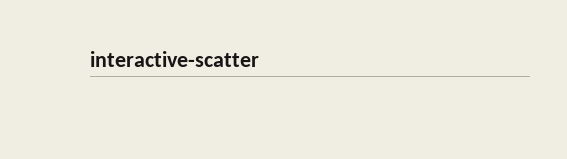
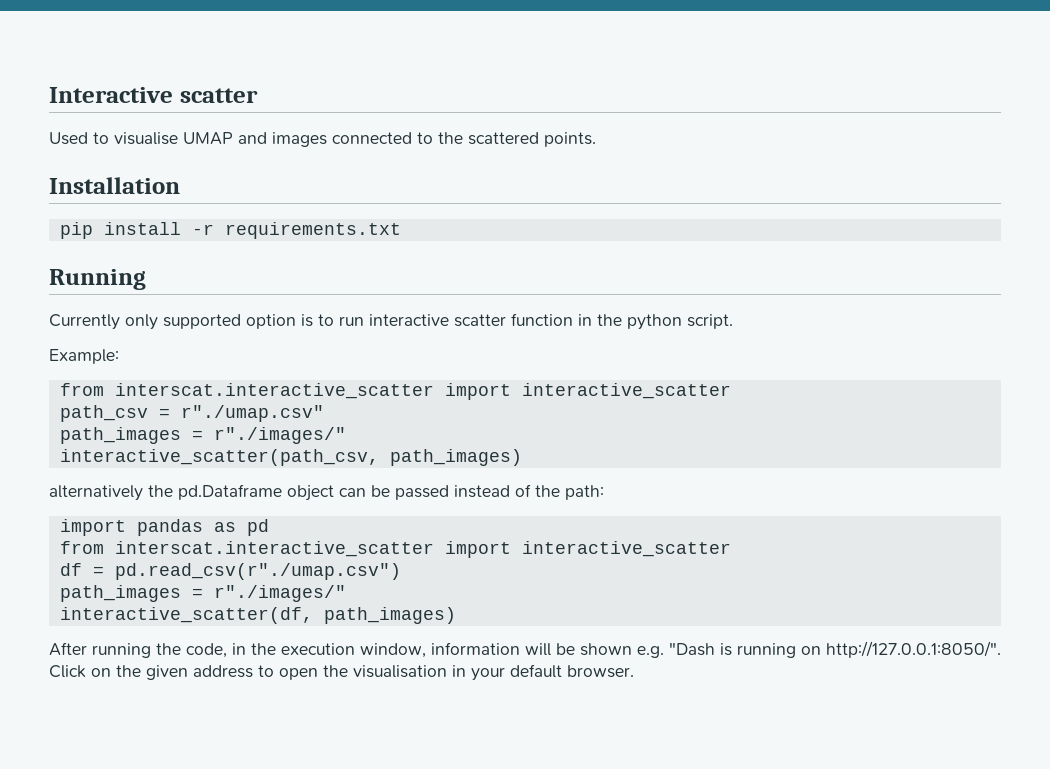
[90,51,259,67] interactive-scatter -> [49,87,258,103] [49,132,596,147] [49,177,180,194] [59,222,401,239] [49,269,146,290] [49,313,733,330] [49,349,119,364] [59,383,731,400] [59,405,324,422] [59,427,346,444] [59,449,522,466] [49,484,604,501] [59,519,269,536] [59,541,731,558] [59,563,401,580] [59,585,346,602] [59,607,456,624] [49,641,1001,658] [49,664,634,681] Interactive scatter // Used to visualise UMAP and images connected to the scattered points. // Installation // pip install -r requirements.txt // Running // Currently only supported option is to run interactive scatter function in the python script. // Example: // from interscat.interactive_scatter import interactive_scatter // path_csv = r"./umap.csv" // path_images = r"./images/" // interactive_scatter(path_csv, path_images) // alternatively the pd.Dataframe object can be passed instead of the path: // import pandas as pd // from interscat.interactive_scatter import interactive_scatter // df = pd.read_csv(r"./umap.csv") // path_images = r"./images/" // interactive_scatter(df, path_images) // After running the code, in the execution window, information will be shown e.g. "Dash is running on http://127.0.0.1:8050/". Click on the given address to open the visualisation in your default browser.

